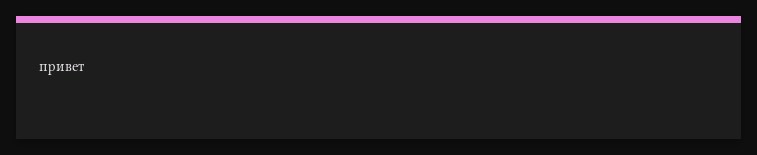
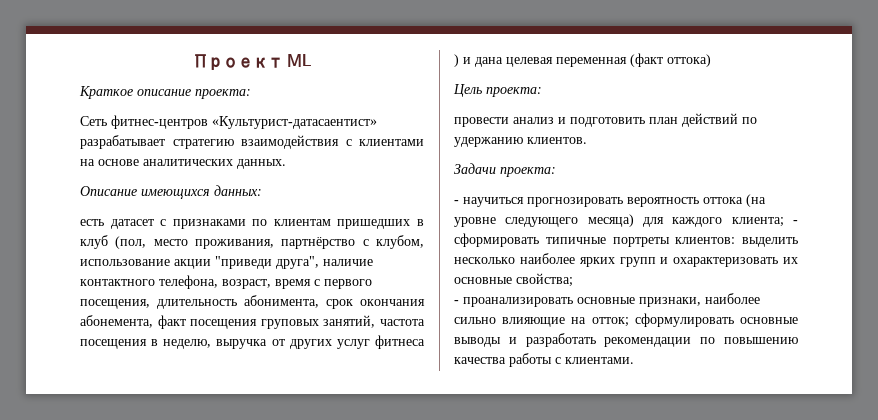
[39,63,85,75] привет -> [192,54,312,70] [79,86,251,99] [80,115,377,129] [80,135,424,149] [80,159,286,169] [80,185,262,199] [80,219,424,229] [80,235,424,249] [80,256,373,269] [80,275,372,289] [80,295,425,309] [80,315,425,329] [80,335,425,349] [454,53,711,67] [453,84,542,97] [454,113,757,127] [454,137,587,147] [454,163,556,177] [454,194,766,207] [454,214,798,227] [454,233,798,247] [454,253,798,267] [454,273,573,287] [454,293,760,307] [454,313,798,327] [454,333,798,347] [454,353,634,367] Проект ML // Краткое описание проекта: // Сеть фитнес-центров «Культурист-датасаентист» разрабатывает стратегию взаимодействия с клиентами на основе аналитических данных. // Описание имеющихся данных: // есть датасет с признаками по клиентам пришедших в клуб (пол, место проживания, партнёрство с клубом, использование акции "приведи друга", наличие контактного телефона, возраст, время с первого посещения, длительность абонимента, срок окончания абонемента, факт посещения груповых занятий, частота посещения в неделю, выручка от других услуг фитнеса ) и дана целевая переменная (факт оттока) // Цель проекта: // провести анализ и подготовить план действий по удержанию клиентов. // Задачи проекта: // - научиться прогнозировать вероятность оттока (на уровне следующего месяца) для каждого клиента; - сформировать типичные портреты клиентов: выделить несколько наиболее ярких групп и охарактеризовать их основные свойства; // - проанализировать основные признаки, наиболее сильно влияющие на отток; сформулировать основные выводы и разработать рекомендации по повышению качества работы с клиентами.

